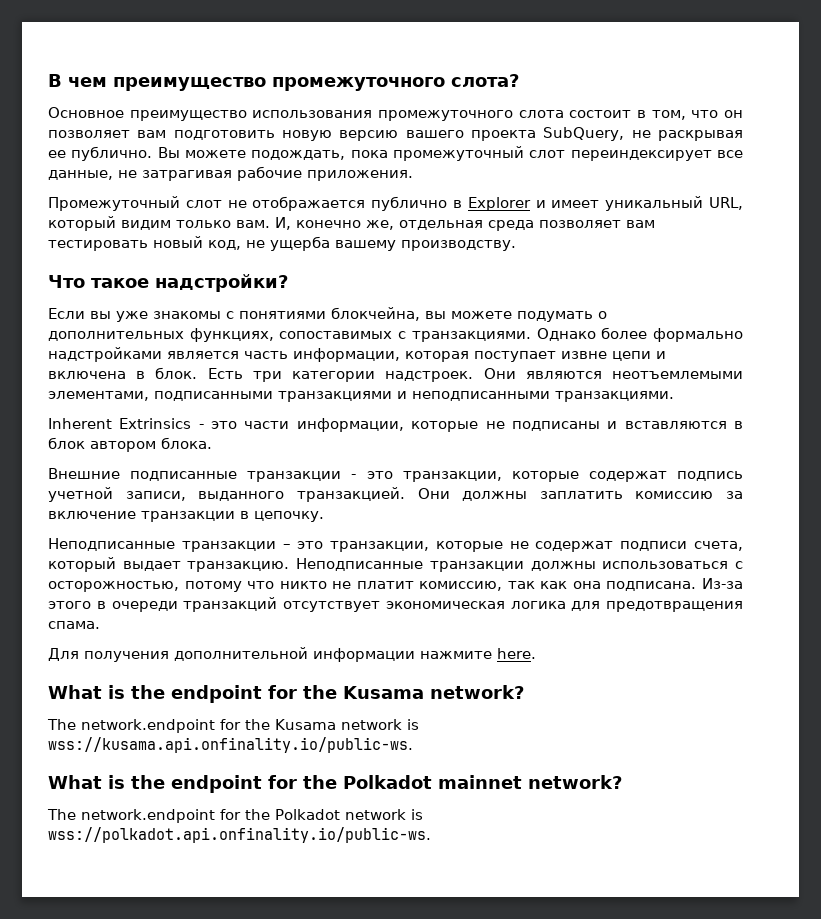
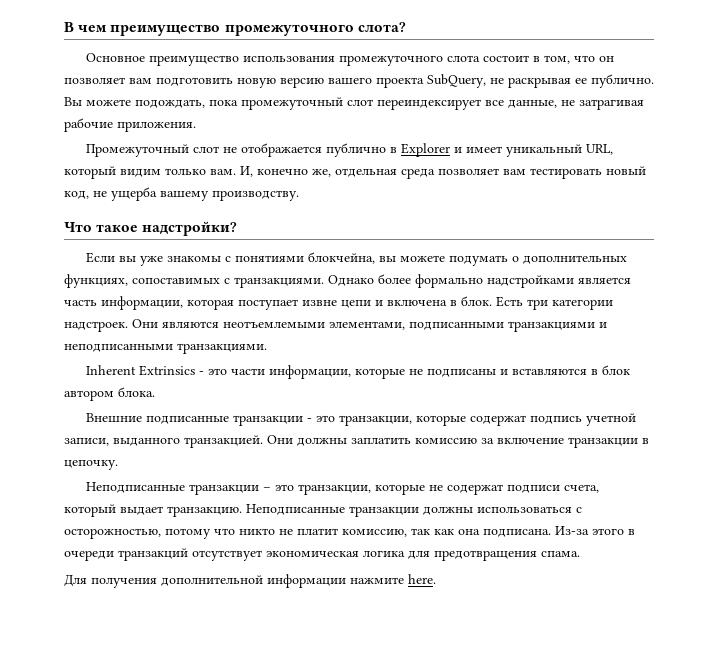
[48,685,524,703] [47,719,419,733] [48,737,413,753] [48,775,622,793] [47,809,423,823] [48,827,431,843] // What is the endpoint for the Kusama network? // The network.endpoint for the Kusama network is wss://kusama.api.onfinality.io/public-ws. // What is the endpoint for the Polkadot mainnet network? // The network.endpoint for the Polkadot network is wss://polkadot.api.onfinality.io/public-ws. -> (436, 579) none

